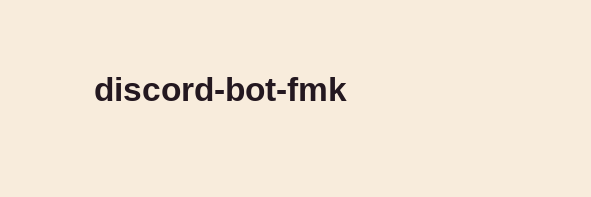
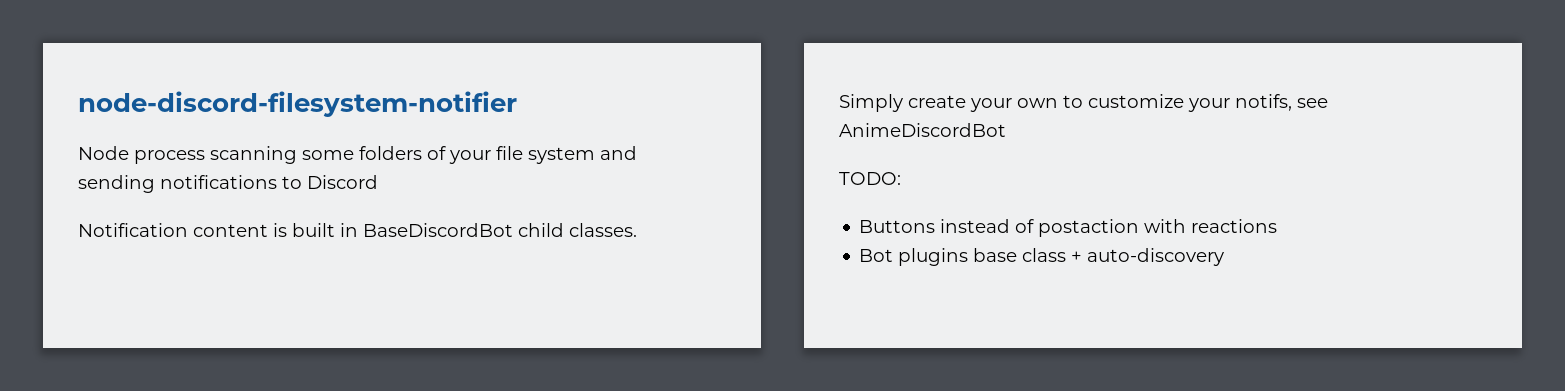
[94,77,347,101] discord-bot-fmk -> [78,91,517,117] [78,146,637,164] [78,175,378,193] [78,223,637,237] [839,94,1328,112] [839,123,1006,137] [839,172,901,185] [859,219,1278,237] [859,248,1225,266] node-discord-filesystem-notifier // Node process scanning some folders of your file system and sending notifications to Discord // Notification content is built in BaseDiscordBot child classes. Simply create your own to customize your notifs, see AnimeDiscordBot // TODO: // Buttons instead of postaction with reactions // Bot plugins base class + auto-discovery

